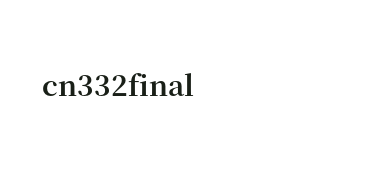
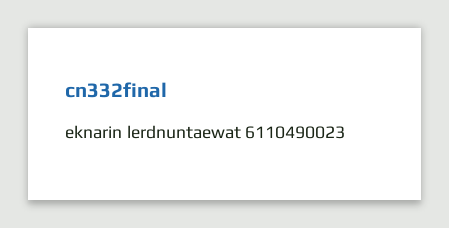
(194, 84) none -> [65,125,346,139] // eknarin lerdnuntaewat 6110490023

